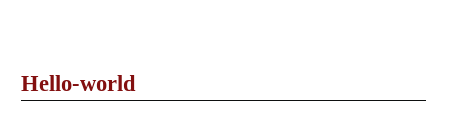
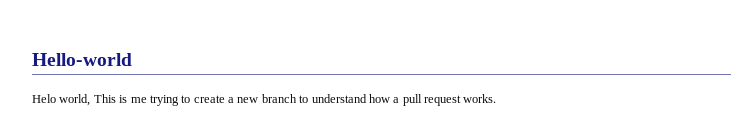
(136, 83) none -> [32,94,497,106] // Helo world, This is me trying to create a new branch to understand how a pull request works.

